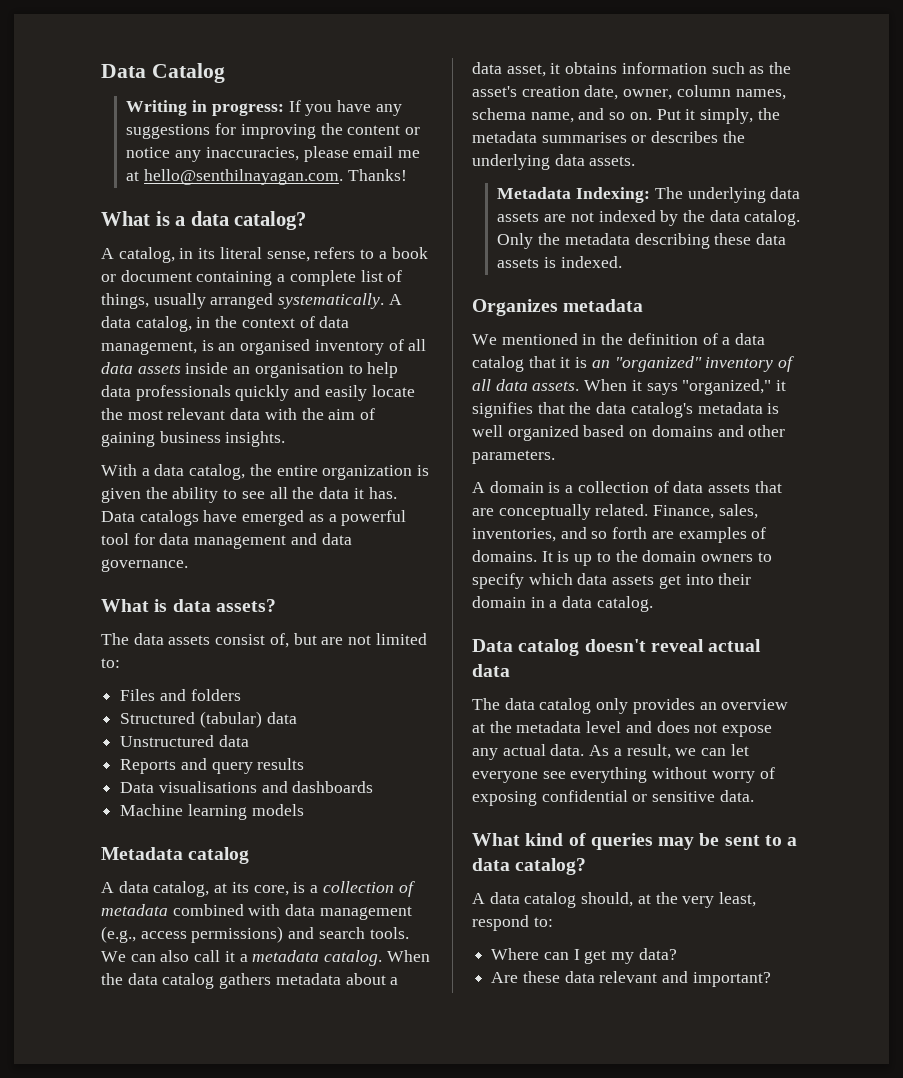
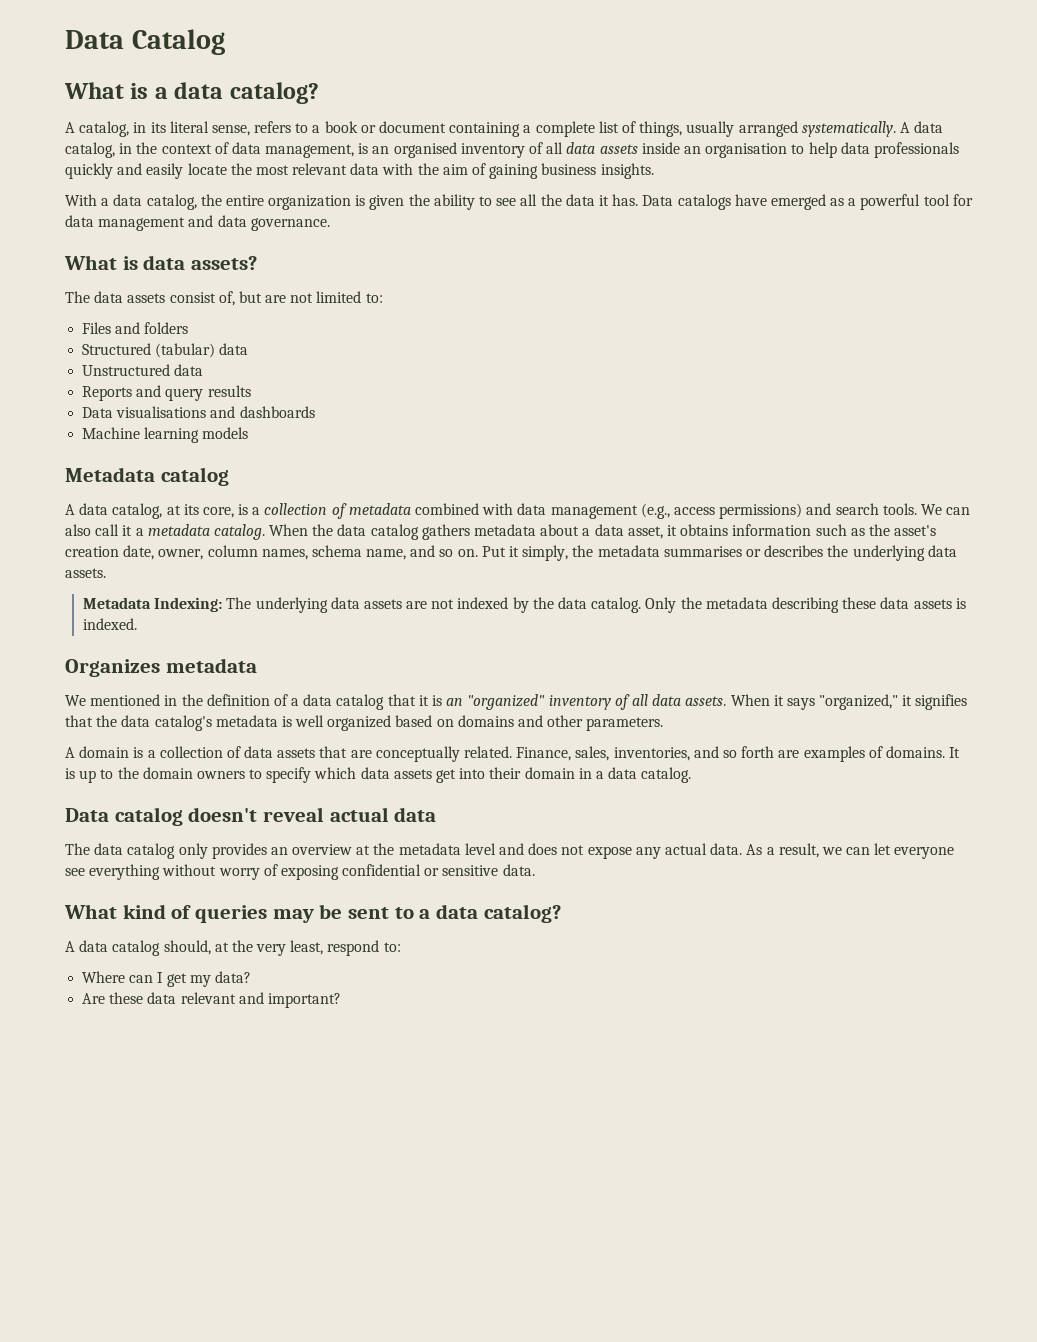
[126,100,402,116] [126,123,421,139] [126,146,421,162] [126,169,407,185] // Writing in progress: If you have any suggestions for improving the content or notice any inaccuracies, please email me at hello@senthilnayagan.com. Thanks! -> (225, 42) none

